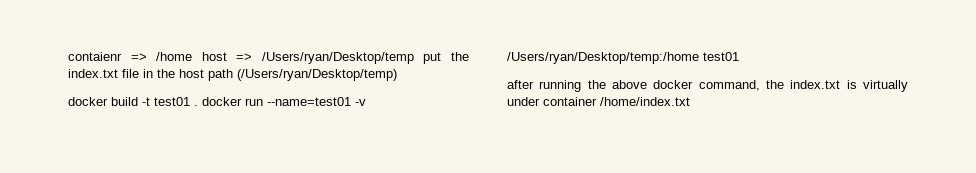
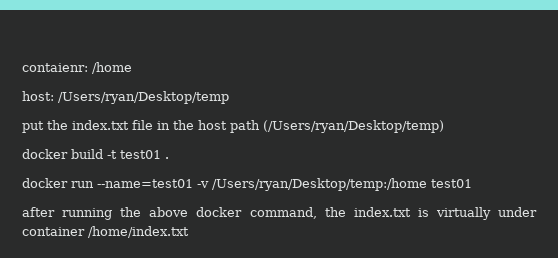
[68,52,147,61] contaienr => -> [22,63,88,72] contaienr:
[201,52,253,61] host => -> [22,91,54,101] // host:
(414, 58) none -> (229, 97) //
(198, 105) none -> (169, 158) //

